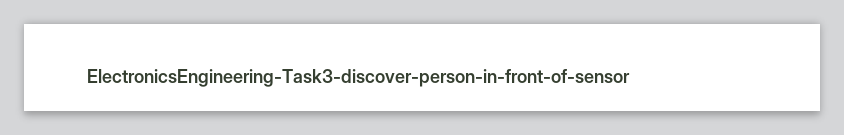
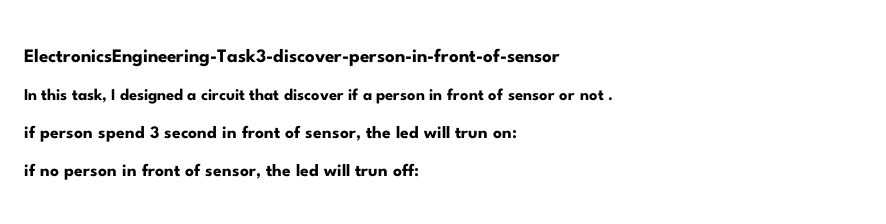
(630, 78) none -> [24,88,614,104] [24,125,517,142] [24,163,419,180] // In this task, I designed a circuit that discover if a person in front of sensor or not . // if person spend 3 second in front of sensor, the led will trun on: // if no person in front of sensor, the led will trun off:

